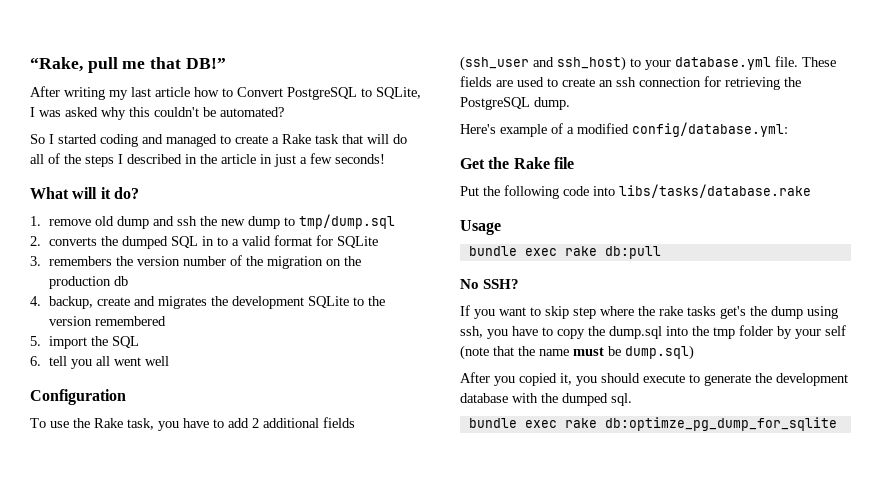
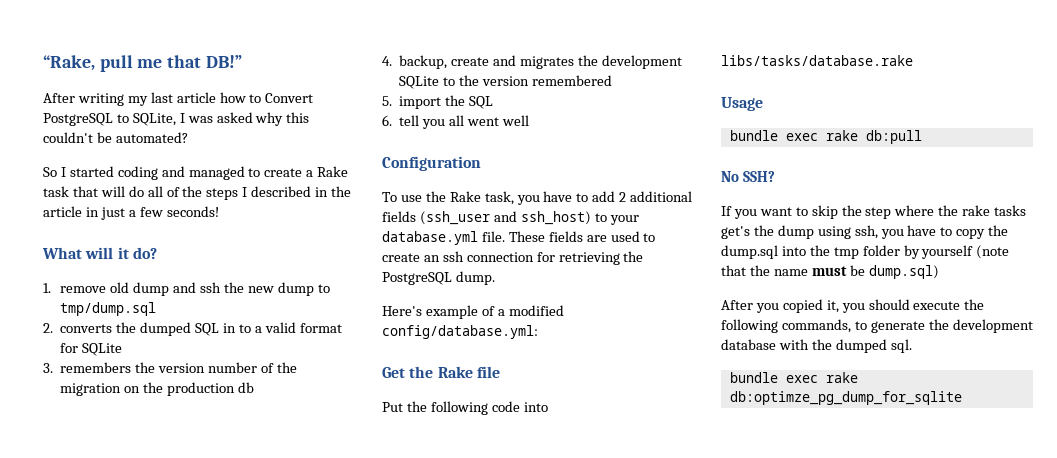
(569, 312) none -> [841,205,862,216] the
[795,325,846,339] your self -> [921,245,974,259] yourself
(685, 378) none -> [964,299,985,310] [721,319,851,333] the following commands,

